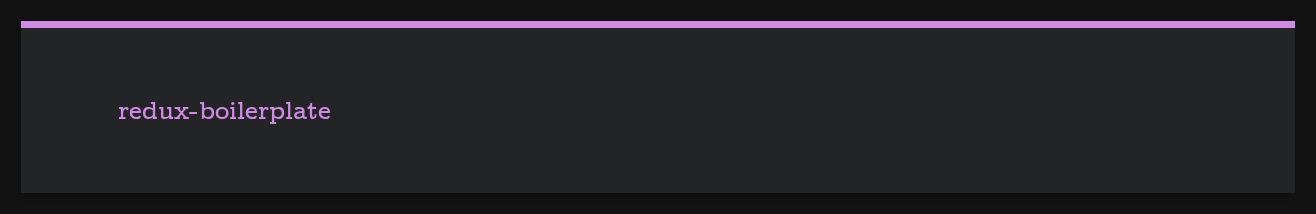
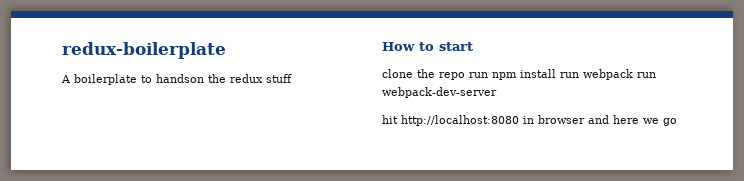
(331, 113) none -> [61,74,292,85] [382,42,473,51] [382,69,656,80] [382,87,497,98] [382,115,677,126] // A boilerplate to handson the redux stuff // How to start // clone the repo run npm install run webpack run webpack-dev-server // hit http://localhost:8080 in browser and here we go

